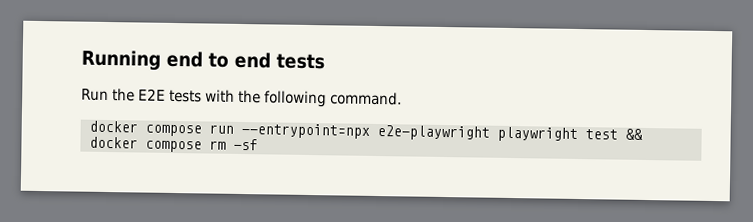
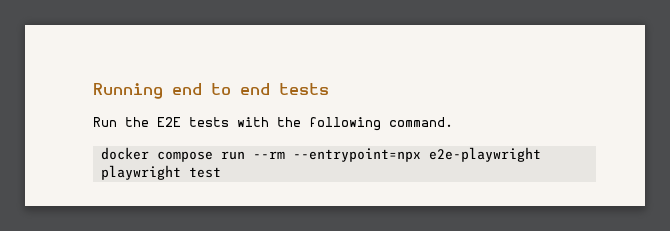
(234, 129) none -> [252,151,285,159] --rm
[624,128,643,140] [88,136,258,153] && docker compose rm -sf -> (221, 172) none

